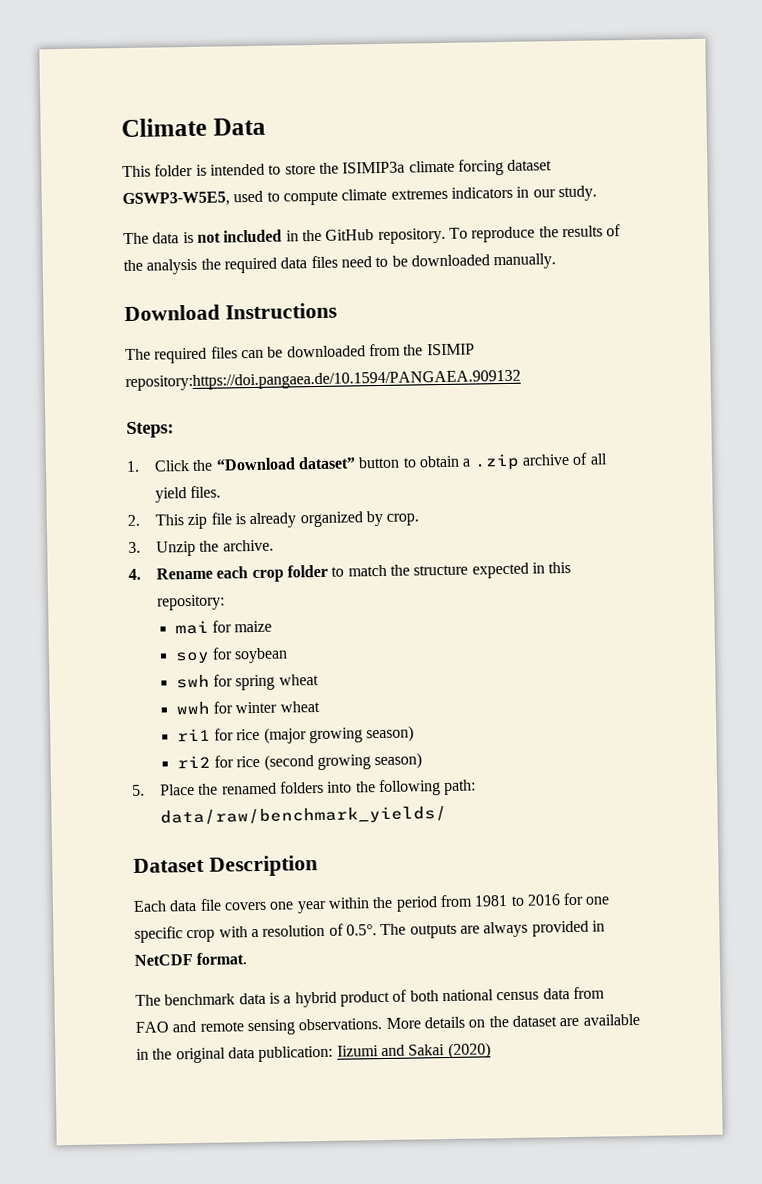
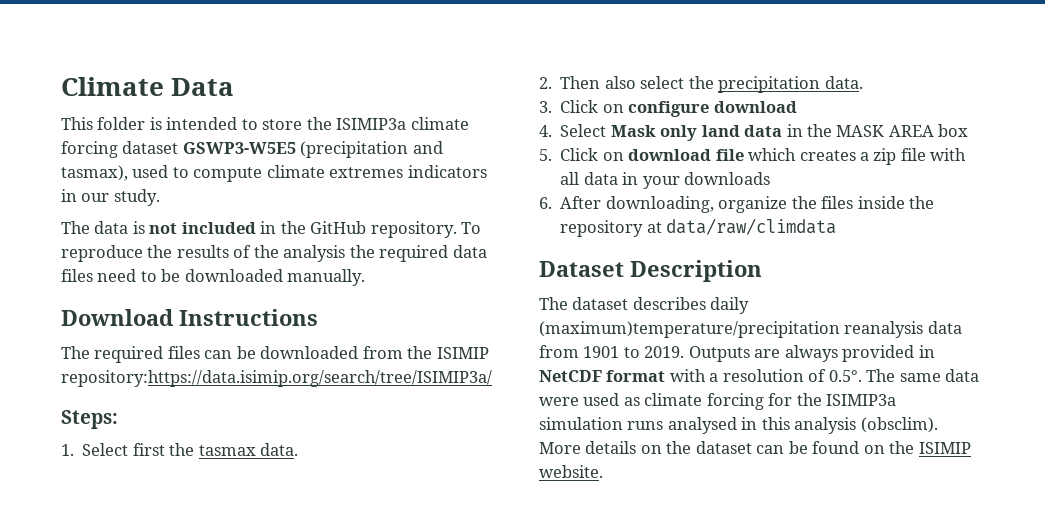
[122,191,230,208] GSWP3-W5E5, -> [182,141,443,158] [61,165,128,181] GSWP3-W5E5 (precipitation and tasmax),
[125,369,521,392] repository:https://doi.pangaea.de/10.1594/PANGAEA.909132 -> [61,370,492,387] repository:https://data.isimip.org/search/tree/ISIMIP3a/
[154,452,608,472] [155,485,222,503] [127,510,420,530] [128,539,274,557] [128,561,572,583] [157,594,226,611] [174,620,273,635] [174,647,289,664] [175,674,319,691] [175,700,320,715] [176,725,415,744] [176,752,423,771] [132,779,477,797] [160,805,448,826] [133,855,318,877] [133,892,610,914] [134,926,216,943] Click the “Download dataset” button to obtain a .zip archive of all yield files. // 2. This zip file is already organized by crop. // 3. Unzip the archive. // 4. Rename each crop folder to match the structure expected in this repository: // mai for maize // soy for soybean // swh for spring wheat // wwh for winter wheat // ri1 for rice (major growing season) // ri2 for rice (second growing season) // 5. Place the renamed folders into the following path: data/raw/benchmark_yields/ // Dataset Description // Each data file covers one year within the period from 1981 to 2016 for one specific crop -> [82,443,299,456] [539,76,863,93] [539,100,797,117] [539,124,969,141] [539,148,967,165] [560,172,771,189] [539,196,934,213] [560,218,837,237] [539,260,762,282] [539,297,750,314] [539,321,962,338] [539,345,935,362] [539,370,666,382] Select first the tasmax data. // 2. Then also select the precipitation data. // 3. Click on configure download // 4. Select Mask only land data in the MASK AREA box // 5. Click on download file which creates a zip file with all data in your downloads // 6. After downloading, organize the files inside the repository at data/raw/climdata // Dataset Description // The dataset describes daily (maximum)temperature/precipitation reanalysis data from 1901 to 2019. Outputs are always provided in NetCDF format
[409,920,605,939] [134,952,248,966] [135,986,605,1008] [135,1018,383,1036] outputs are always provided in NetCDF format. // The benchmark data is a hybrid product of both national census data from FAO and remote sensing observations. -> [899,369,980,382] [539,393,897,410] [539,417,938,434] same data were used as climate forcing for the ISIMIP3a simulation runs analysed in this analysis (obsclim).
[559,1013,640,1027] [136,1042,491,1064] are available in the original data publication: Iizumi and Sakai (2020) -> [756,441,971,454] [539,465,603,478] can be found on the ISIMIP website.

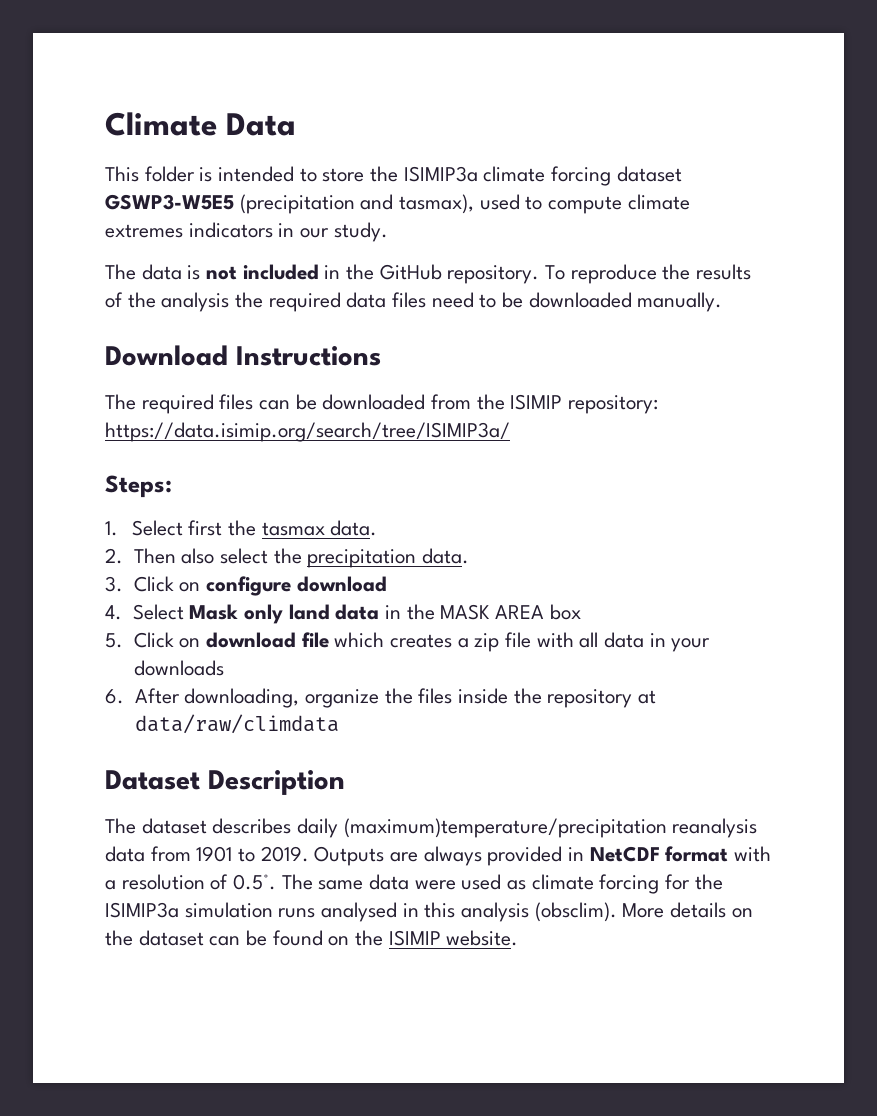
[61,370,492,387] repository:https://data.isimip.org/search/tree/ISIMIP3a/ -> [568,395,659,414] [105,422,510,442] repository: https://data.isimip.org/search/tree/ISIMIP3a/

